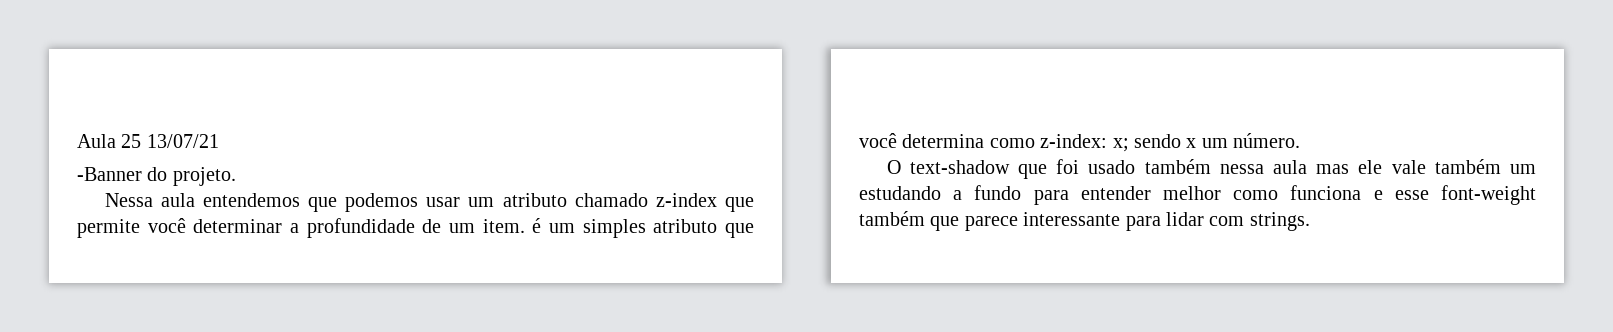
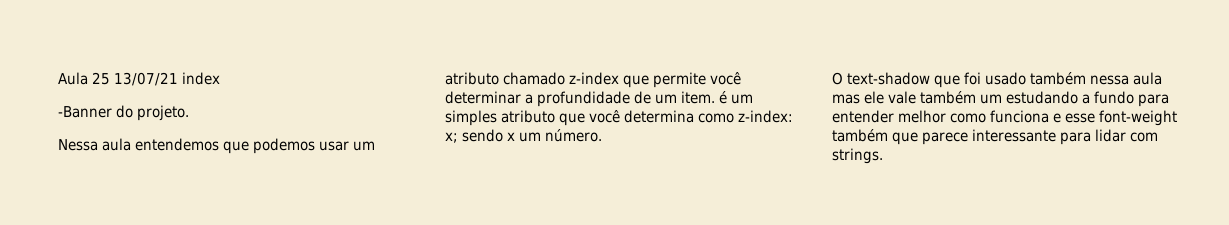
(219, 141) none -> [182,72,221,85] index

